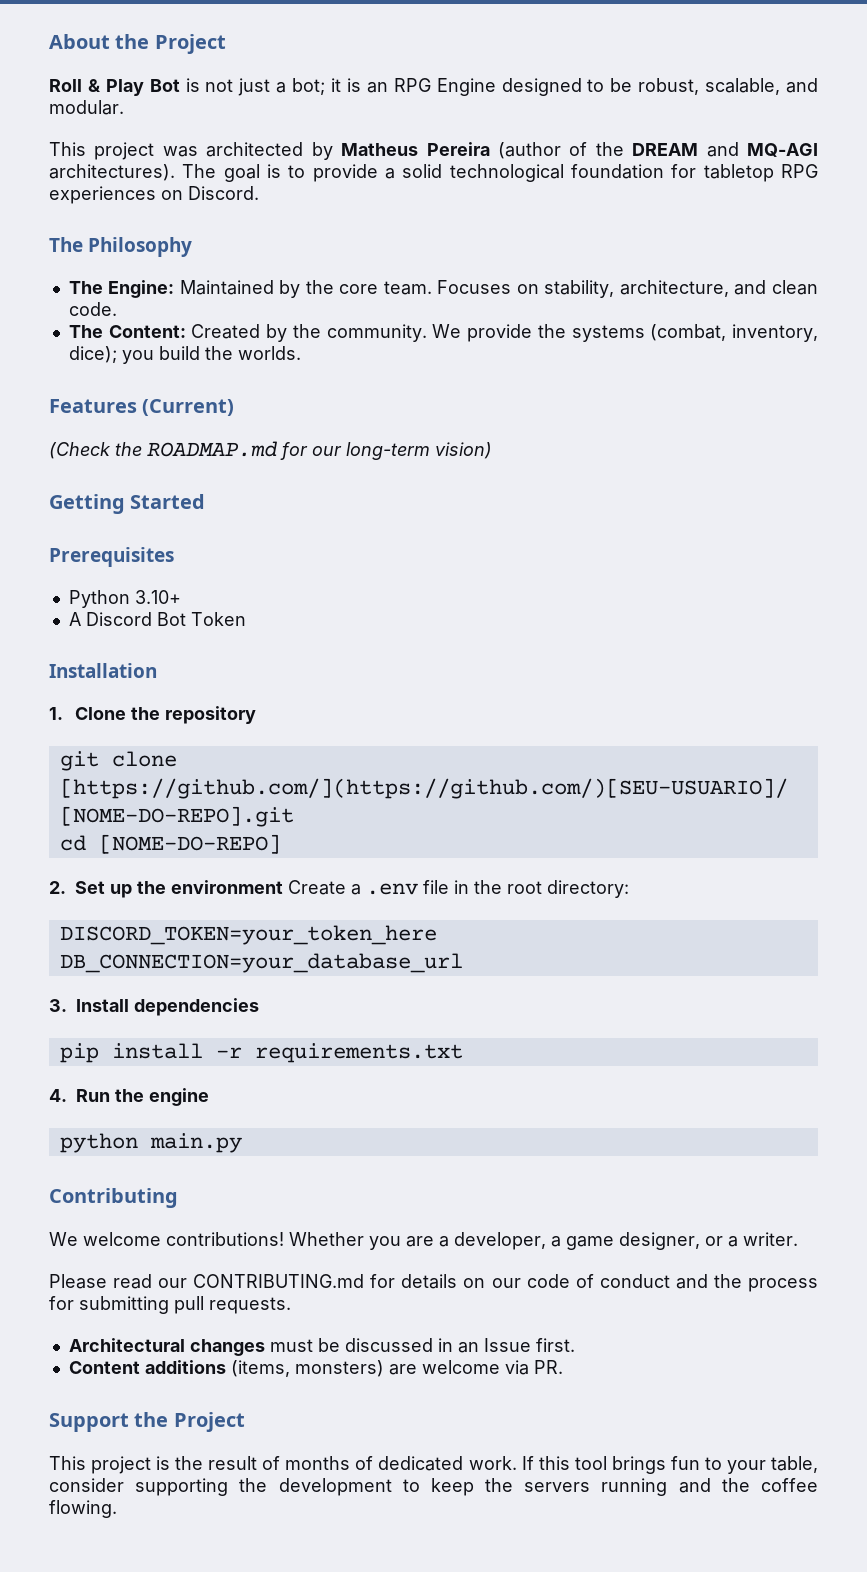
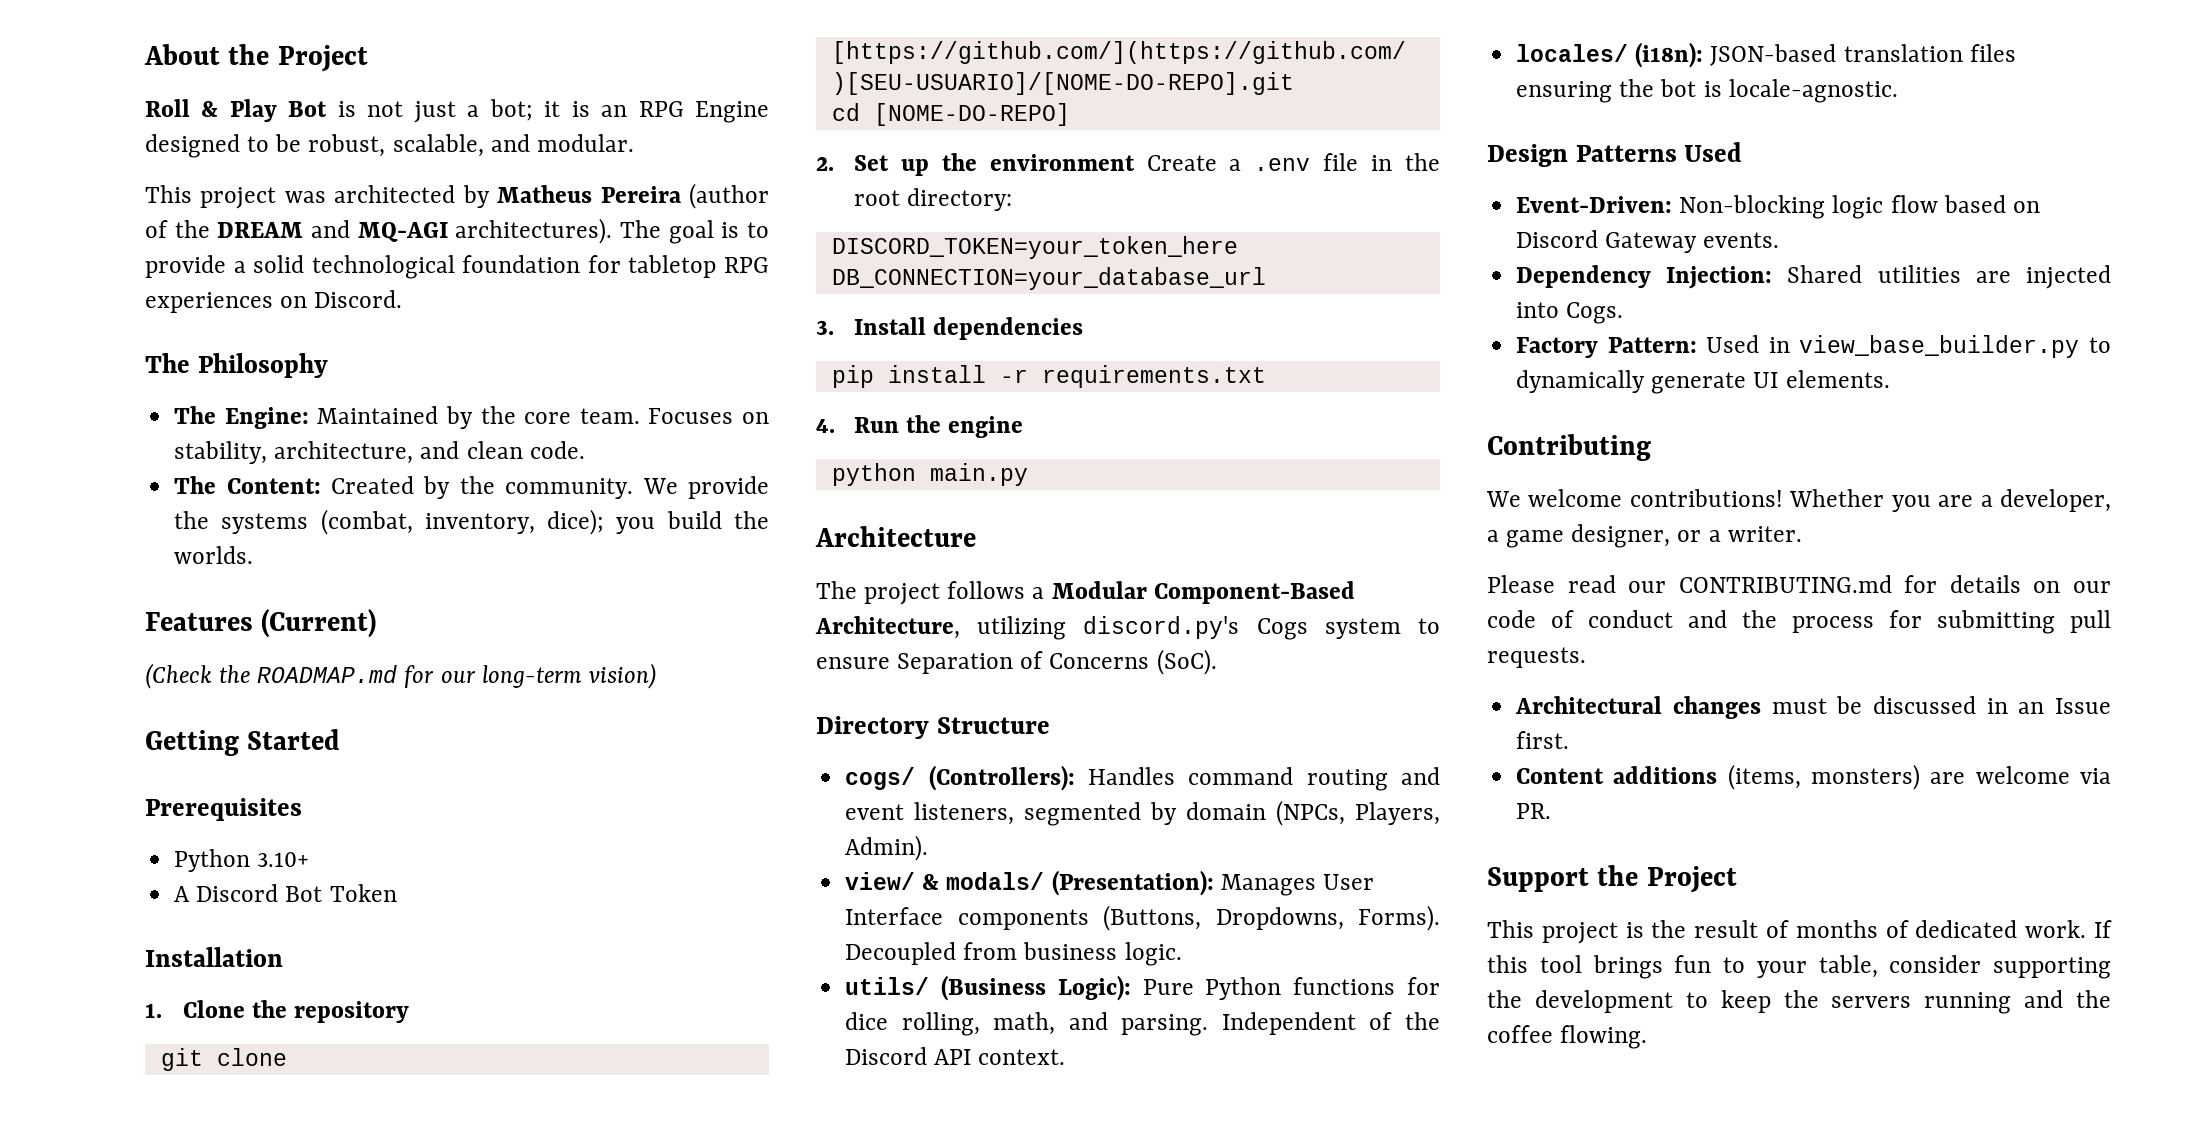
(242, 1143) none -> [815,526,976,547] [816,581,1355,605] [815,616,1440,640] [816,649,1217,675] [816,716,1050,739] [845,765,1440,791] [845,800,1440,826] [845,835,929,861] [845,870,1374,896] [845,905,1440,931] [845,942,1182,966] [845,975,1440,1001] [845,1012,1440,1036] [845,1047,1066,1065] [1516,42,2016,68] [1516,79,1898,103] [1487,142,1743,167] [1516,195,2040,219] [1516,230,1780,253] [1516,265,2111,289] [1516,302,1624,324] [1516,335,2111,358] [1516,370,1890,394] // Architecture // The project follows a Modular Component-Based Architecture, utilizing discord.py's Cogs system to ensure Separation of Concerns (SoC). // Directory Structure // cogs/ (Controllers): Handles command routing and event listeners, segmented by domain (NPCs, Players, Admin). // view/ & modals/ (Presentation): Manages User Interface components (Buttons, Dropdowns, Forms). Decoupled from business logic. // utils/ (Business Logic): Pure Python functions for dice rolling, math, and parsing. Independent of the Discord API context. // locales/ (i18n): JSON-based translation files ensuring the bot is locale-agnostic. // Design Patterns Used // Event-Driven: Non-blocking logic flow based on Discord Gateway events. // Dependency Injection: Shared utilities are injected into Cogs. // Factory Pattern: Used in view_base_builder.py to dynamically generate UI elements.

